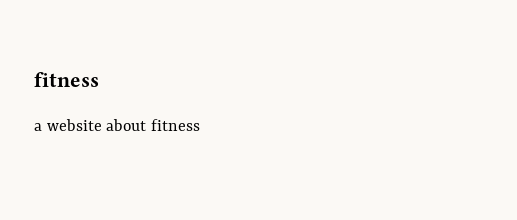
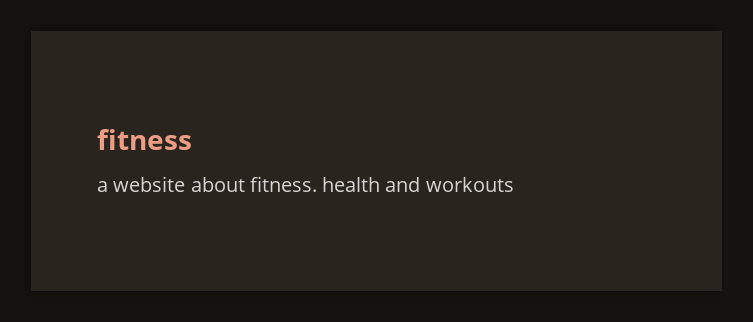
[151,119,201,131] fitness -> [249,176,514,192] fitness. health and workouts

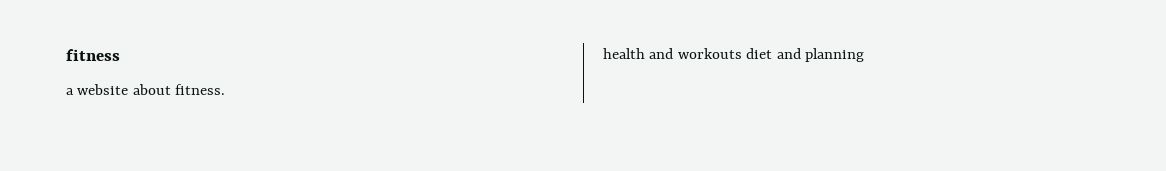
(317, 184) none -> (226, 89) //
(514, 184) none -> [746,48,865,62] diet and planning

